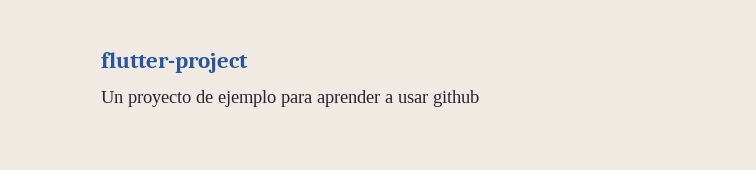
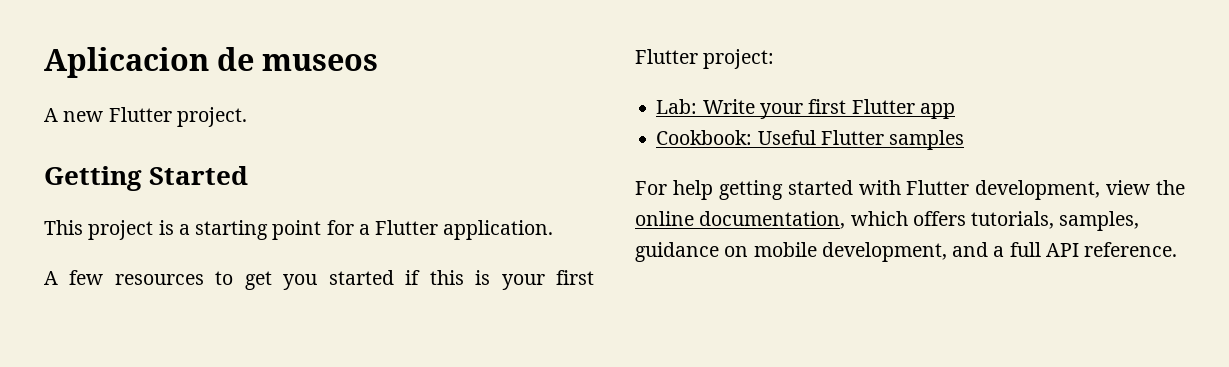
[101,52,248,73] [101,90,479,107] flutter-project // Un proyecto de ejemplo para aprender a usar github -> [44,47,379,78] [44,107,247,127] [44,166,249,191] [44,220,554,240] [44,270,594,290] [635,49,775,69] [656,99,955,119] [656,130,965,150] [635,180,1185,200] [635,211,1140,231] [635,242,1178,262] Aplicacion de museos // A new Flutter project. // Getting Started // This project is a starting point for a Flutter application. // A few resources to get you started if this is your first Flutter project: // Lab: Write your first Flutter app // Cookbook: Useful Flutter samples // For help getting started with Flutter development, view the online documentation, which offers tutorials, samples, guidance on mobile development, and a full API reference.

